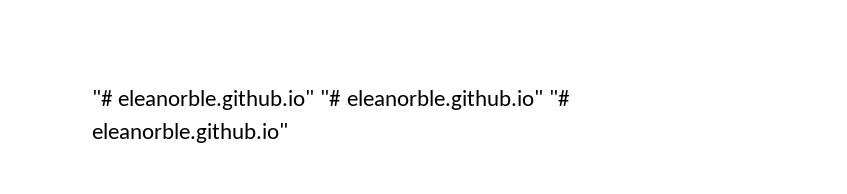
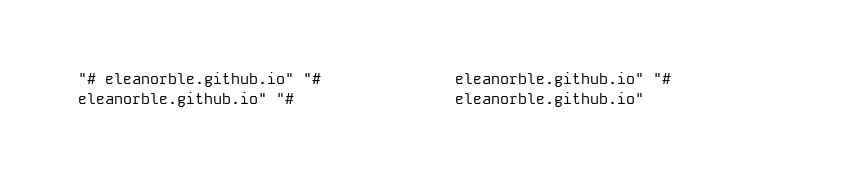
[92,90,570,110] [92,123,288,143] "# eleanorble.github.io" "# eleanorble.github.io" "# eleanorble.github.io" -> [78,72,321,87] [78,92,294,107] [455,72,671,87] [455,92,644,107] "# eleanorble.github.io" "# eleanorble.github.io" "# eleanorble.github.io" "# eleanorble.github.io"

